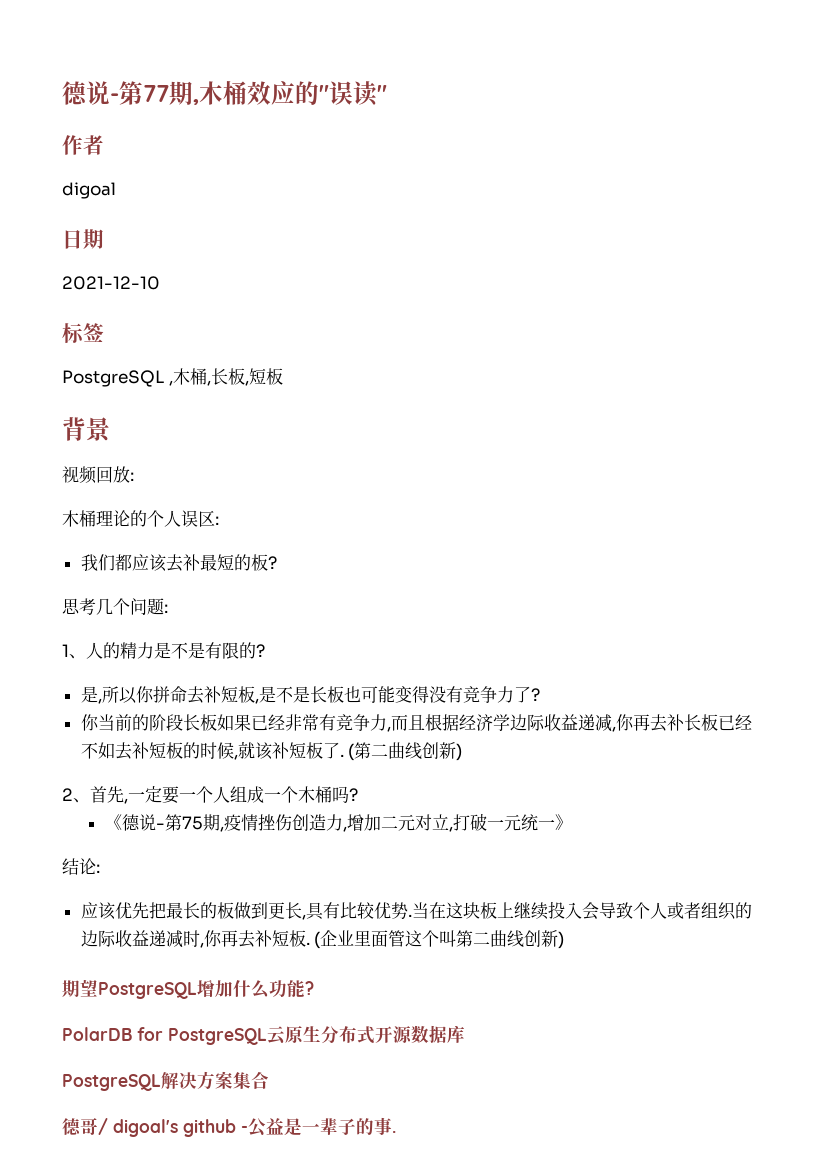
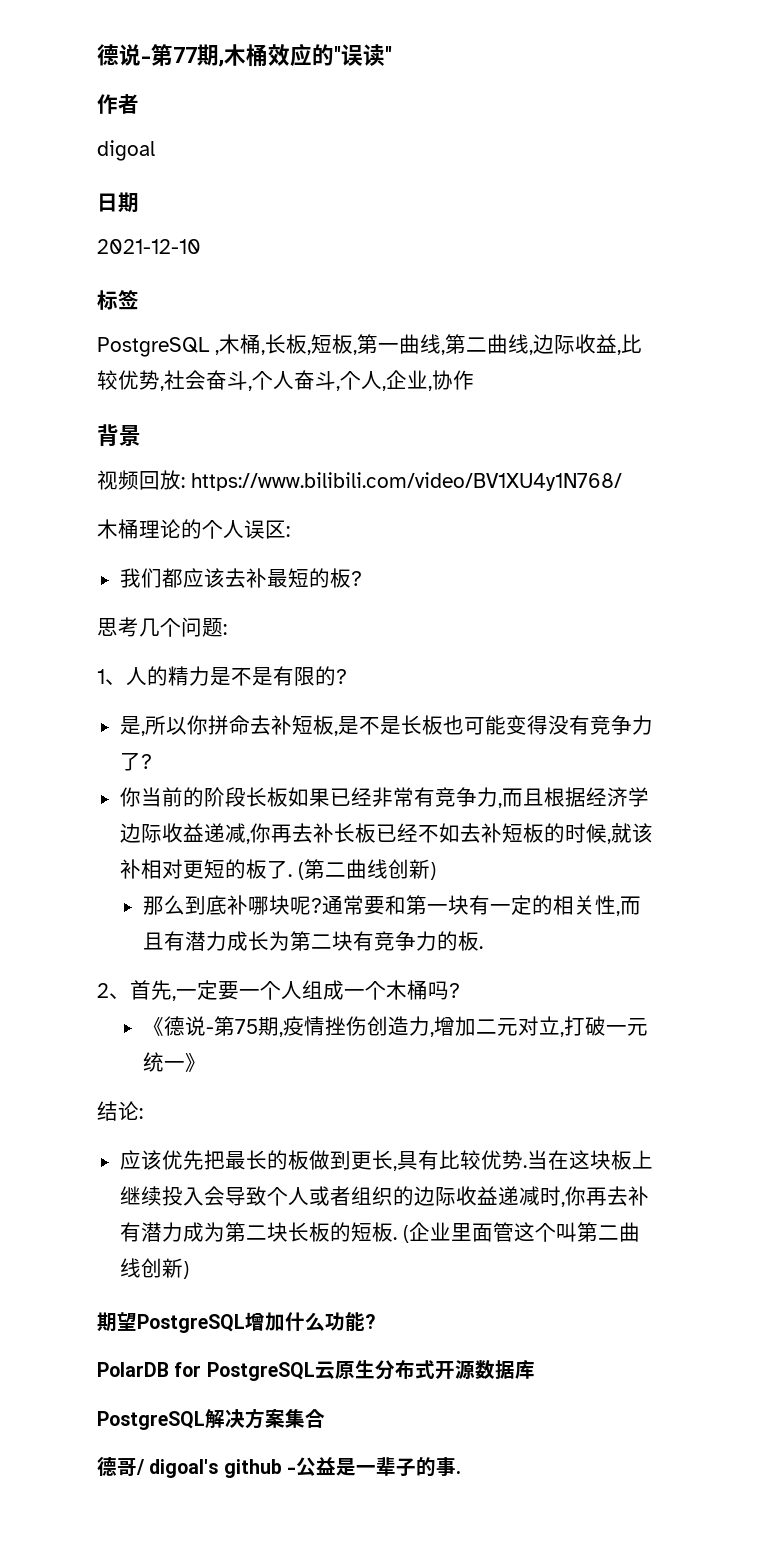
(283, 376) none -> [353,334,642,355] [97,370,474,391] ,第一曲线,第二曲线,边际收益,比较优势,社会奋斗,个人奋斗,个人,企业,协作
(134, 476) none -> [191,472,622,491] https://www.bilibili.com/video/BV1XU4y1N768/
[288,742,306,759] 短 -> [140,859,246,879] 相对更短的
(463, 752) none -> [142,895,641,916] [142,931,483,951] // 那么到底补哪块呢?通常要和第一块有一定的相关性,而且有潜力成长为第二块有竞争力的板.
(272, 938) none -> [119,1222,351,1242] 有潜力成为第二块长板的

